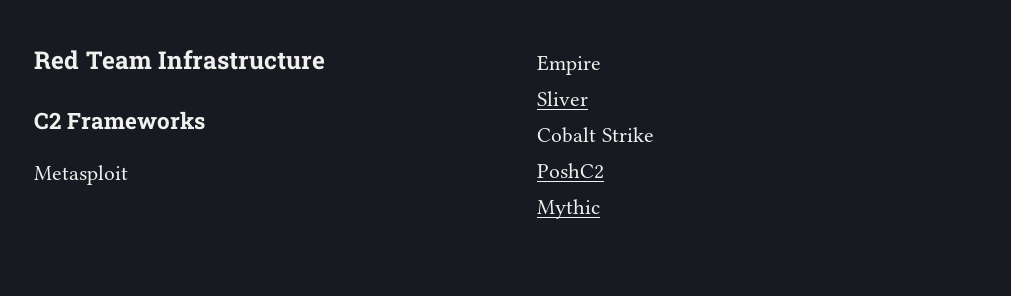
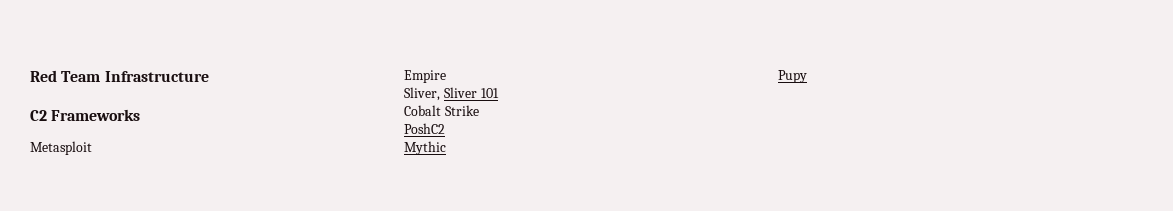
(601, 65) none -> [404,87,440,101] Sliver,
(588, 98) none -> [480,88,499,98] 101
(600, 209) none -> [778,70,807,83] // Pupy

